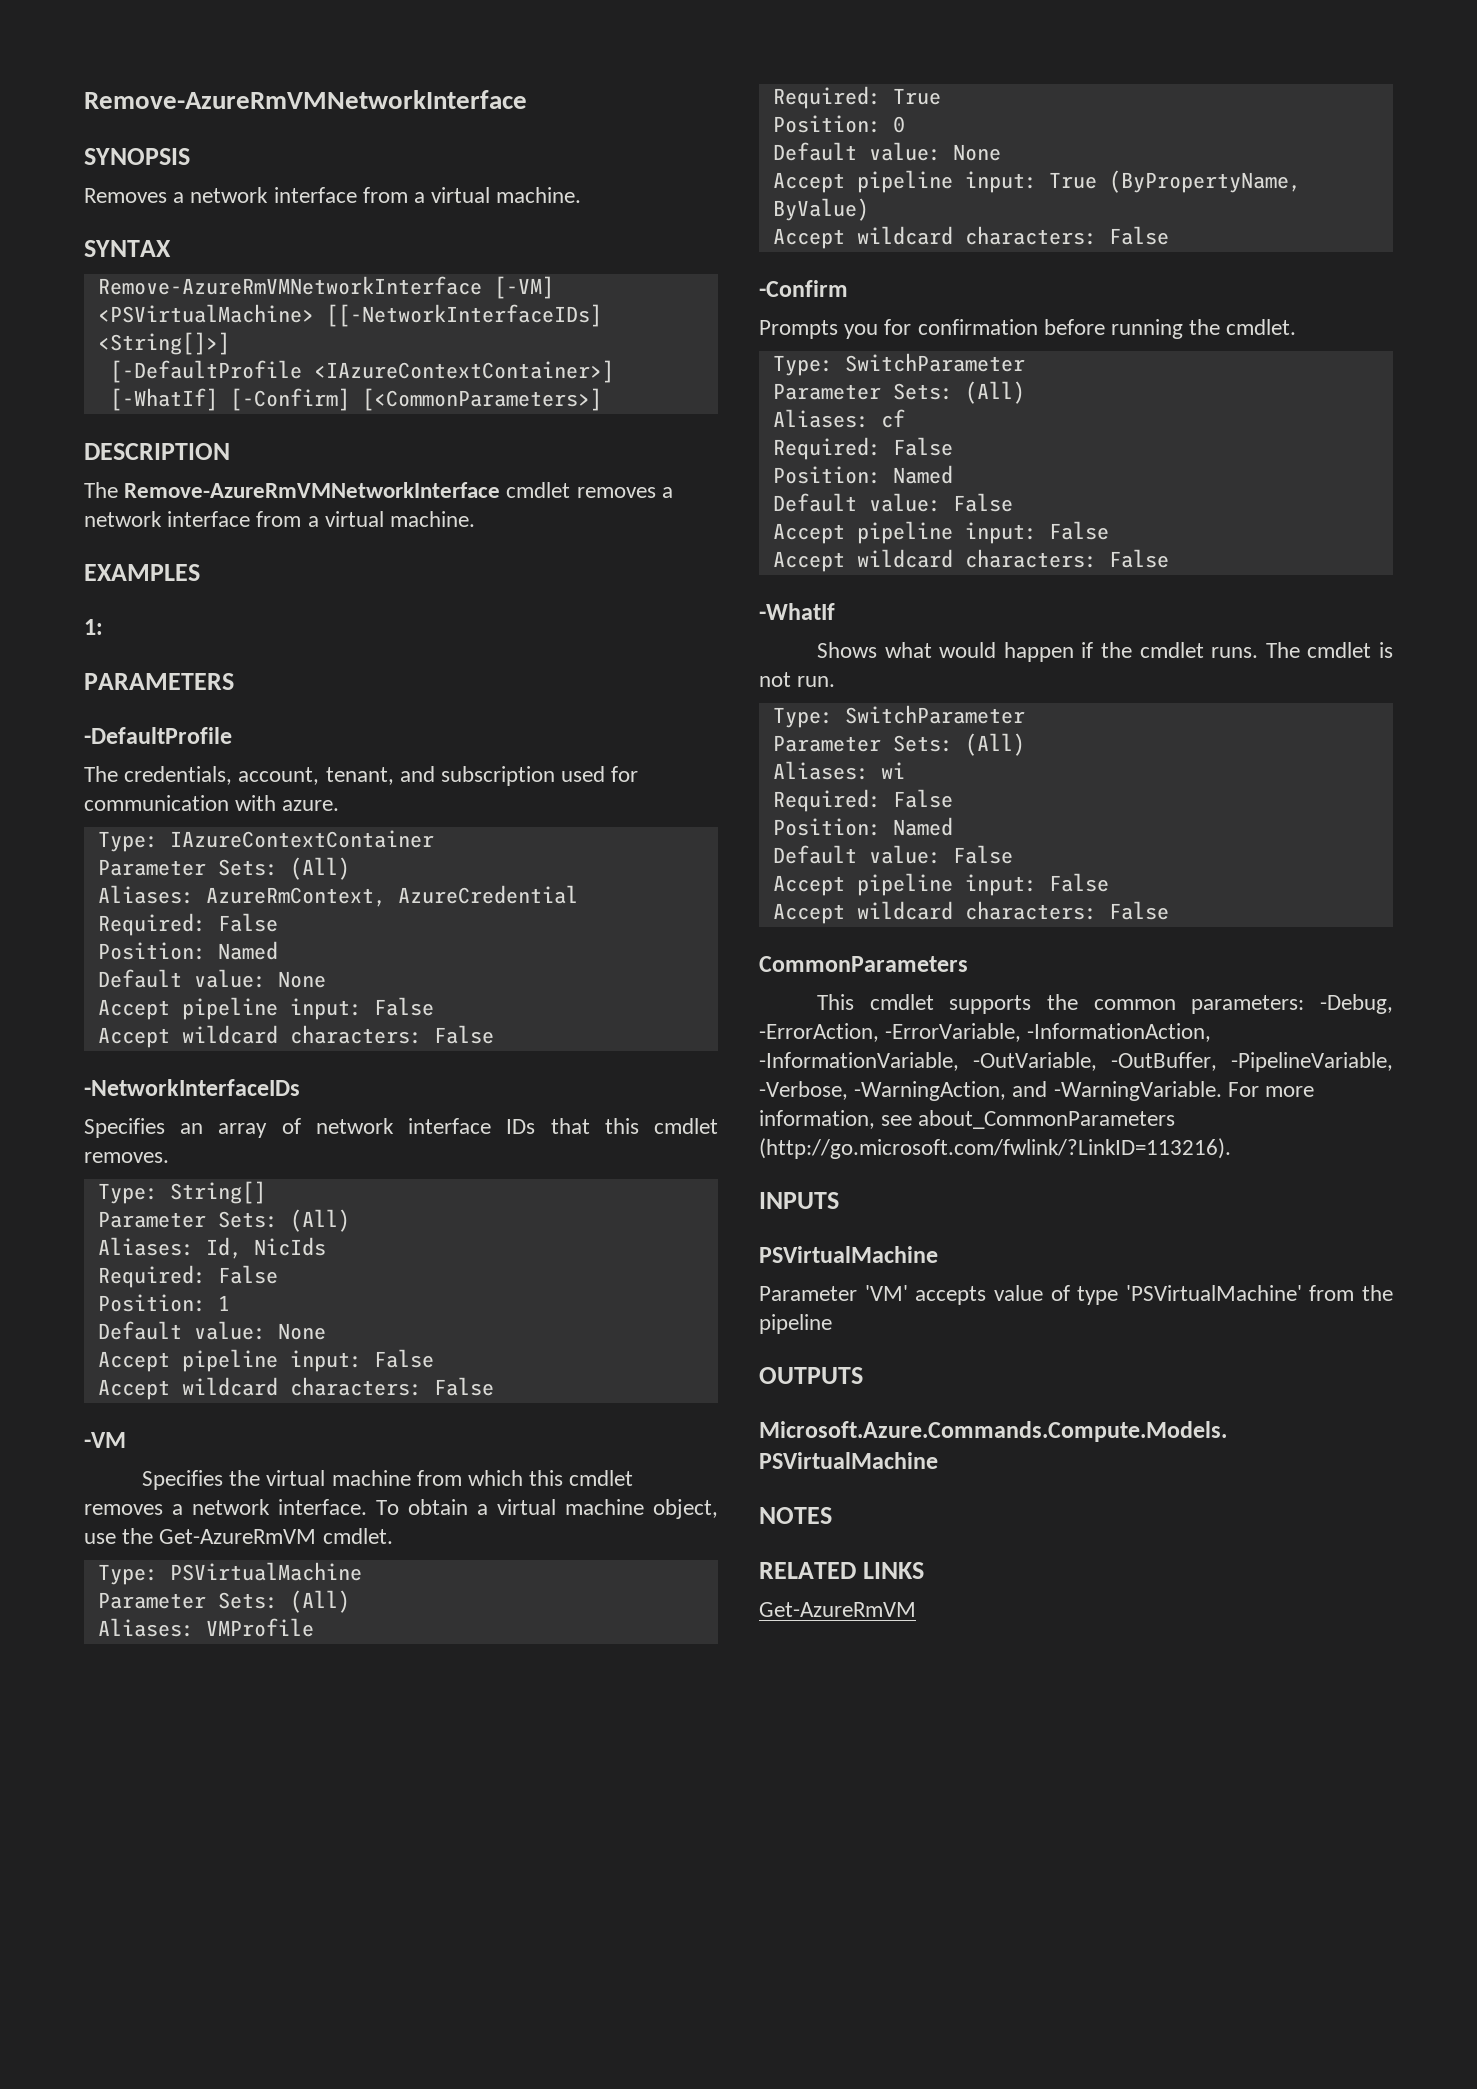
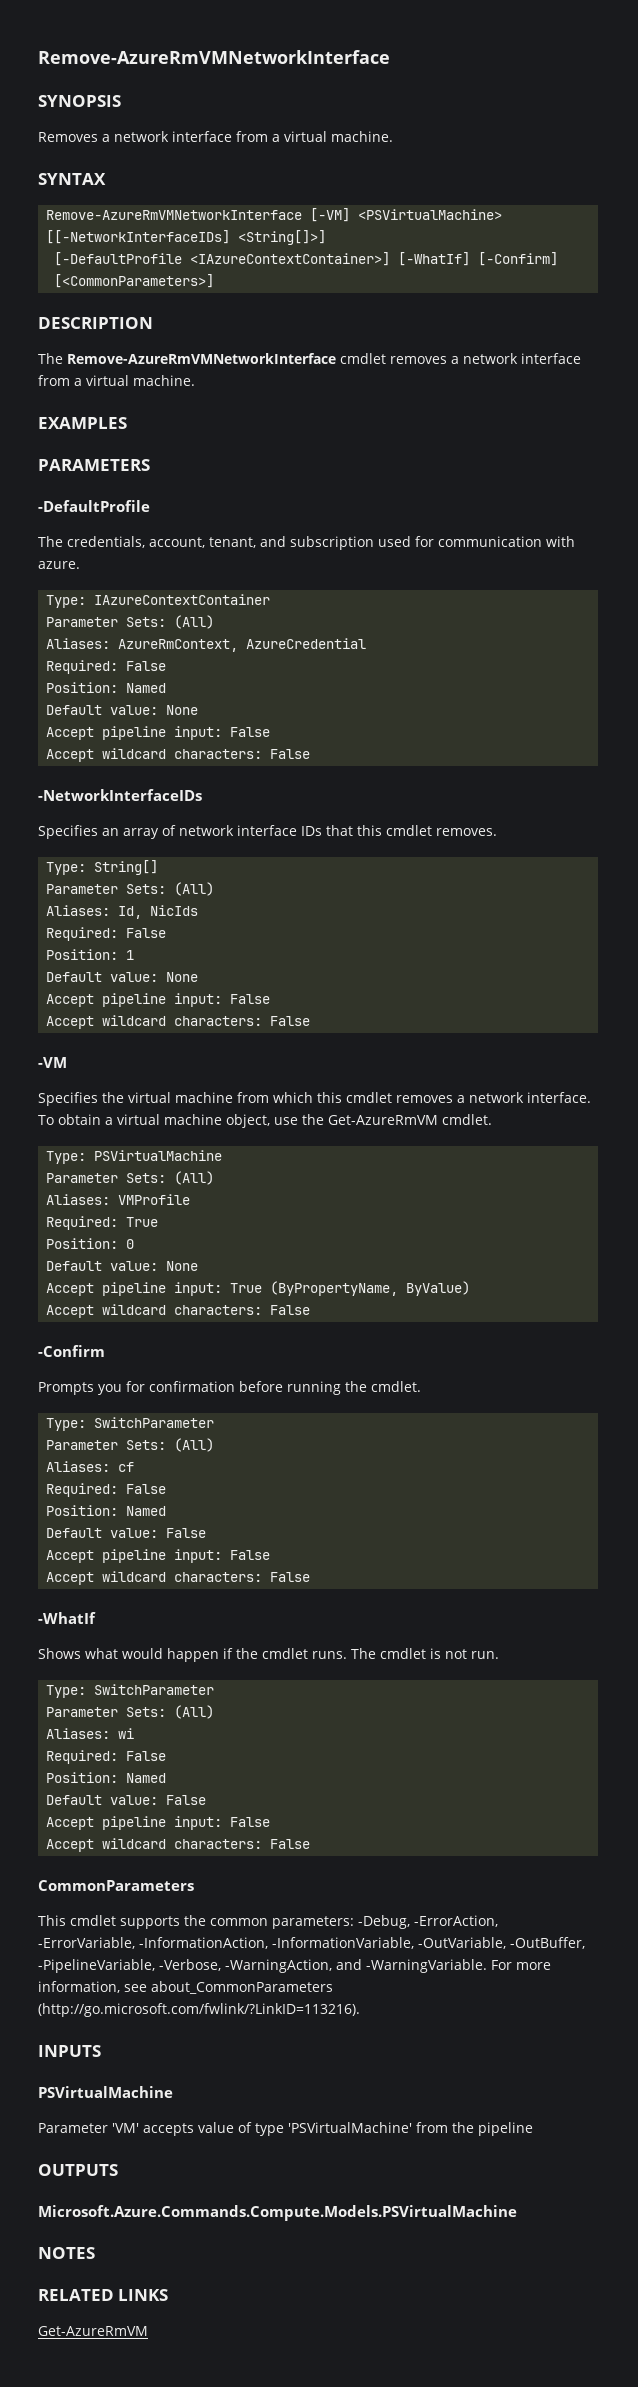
[84,619,103,635] // 1: -> (127, 423) none

